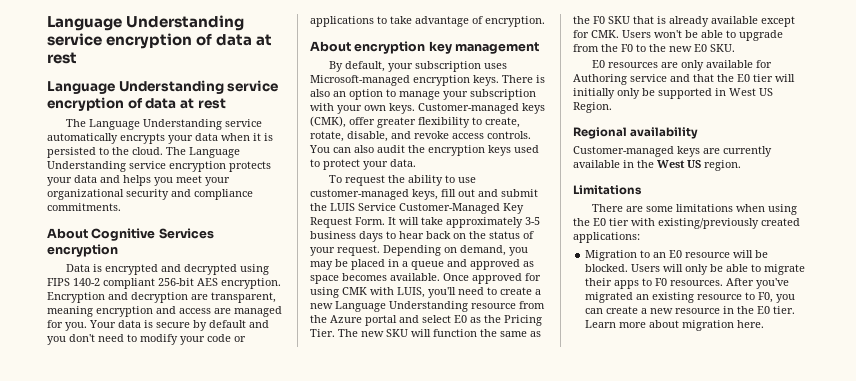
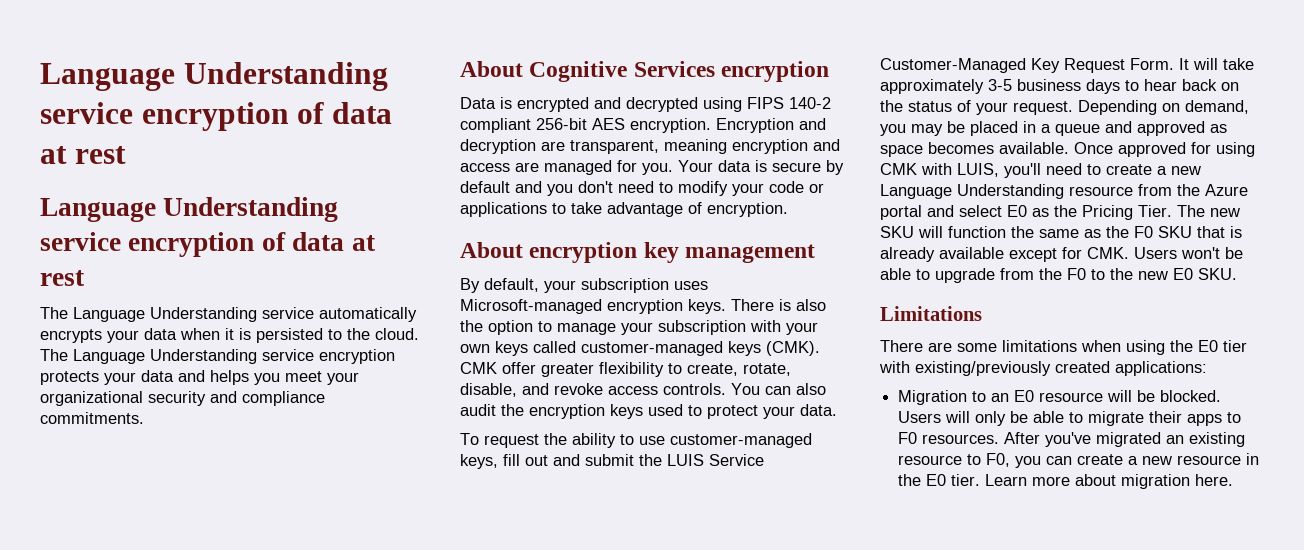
[333,91,346,97] an -> [460,320,483,332] the
[389,103,545,114] [310,116,346,128] keys. Customer-managed keys (CMK), -> [495,341,820,356] [460,362,497,374] keys called customer-managed keys (CMK). CMK
[592,60,773,71] [573,74,795,85] [573,88,773,99] [573,102,612,113] [573,127,699,139] [573,146,772,157] [573,160,741,171] // E0 resources are only available for Authoring service and that the E0 tier will initially only be supported in West US Region. // Regional availability // Customer-managed keys are currently available in the West US region. -> (1237, 274) none

